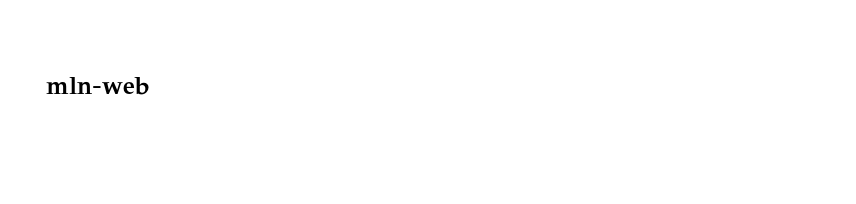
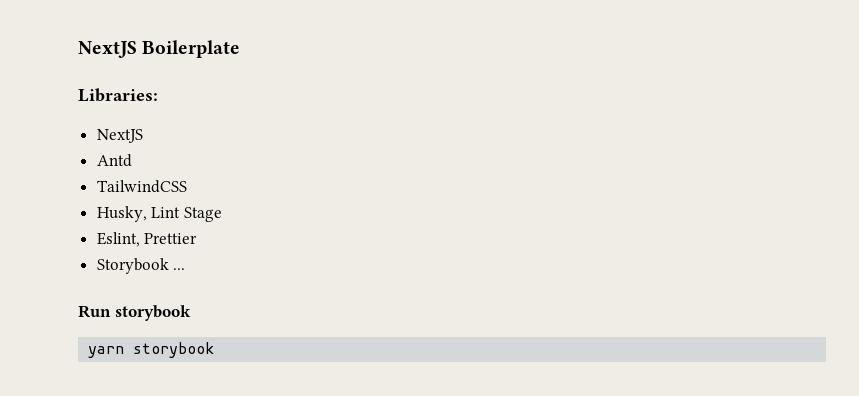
[46,77,150,95] mln-web -> [78,40,241,58] [78,88,158,102] [96,129,143,143] [96,154,132,167] [96,180,187,193] [96,206,222,222] [96,232,198,247] [96,258,186,274] [78,305,191,321] [88,342,215,358] NextJS Boilerplate // Libraries: // NextJS // Antd // TailwindCSS // Husky, Lint Stage // Eslint, Prettier // Storybook ... // Run storybook // yarn storybook

